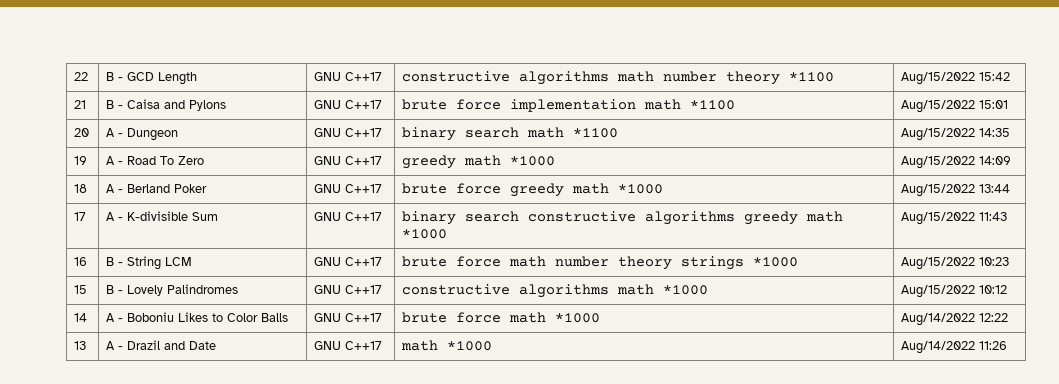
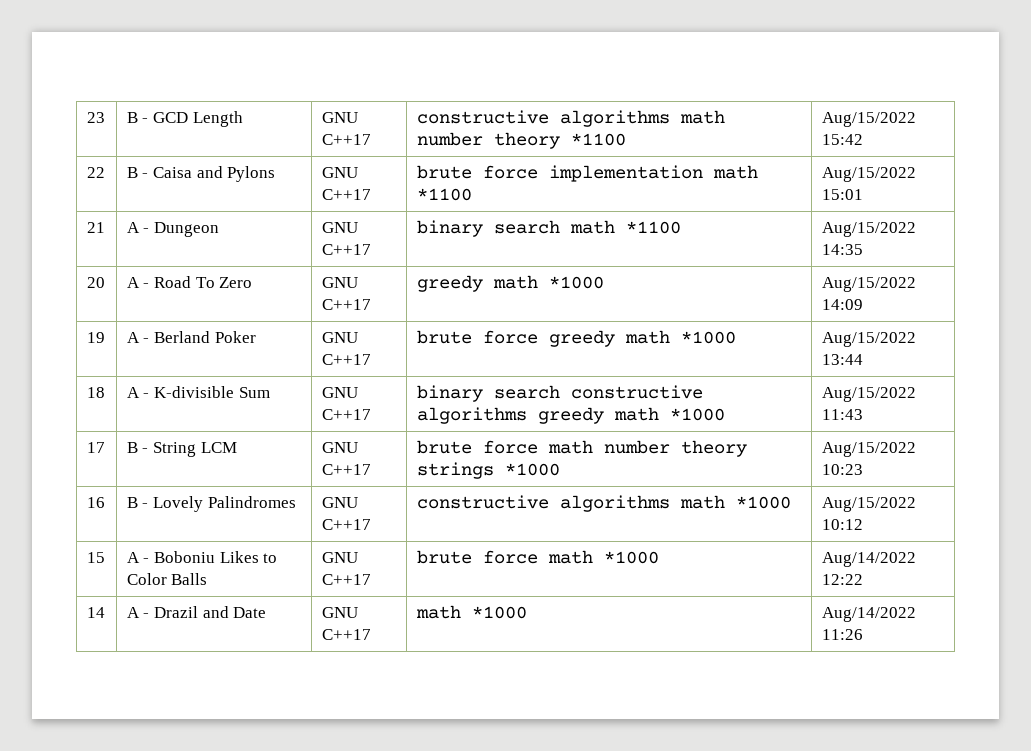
[73,72,88,81] 22 -> [86,112,105,123] 23
[73,100,86,109] 21 -> [86,167,105,178] 22
[73,128,89,137] 20 -> [86,222,105,233] 21
[73,156,87,165] 19 -> [86,277,105,288] 20
[73,184,87,193] 18 -> [86,332,105,343] 19
[73,212,86,221] 17 -> [86,387,105,398] 18
[73,257,87,266] 16 -> [86,442,105,453] 17
[73,285,87,294] 15 -> [86,497,105,508] 16
[73,313,87,322] 14 -> [86,552,105,563] 15
[73,341,86,350] 13 -> [86,607,105,618] 14

